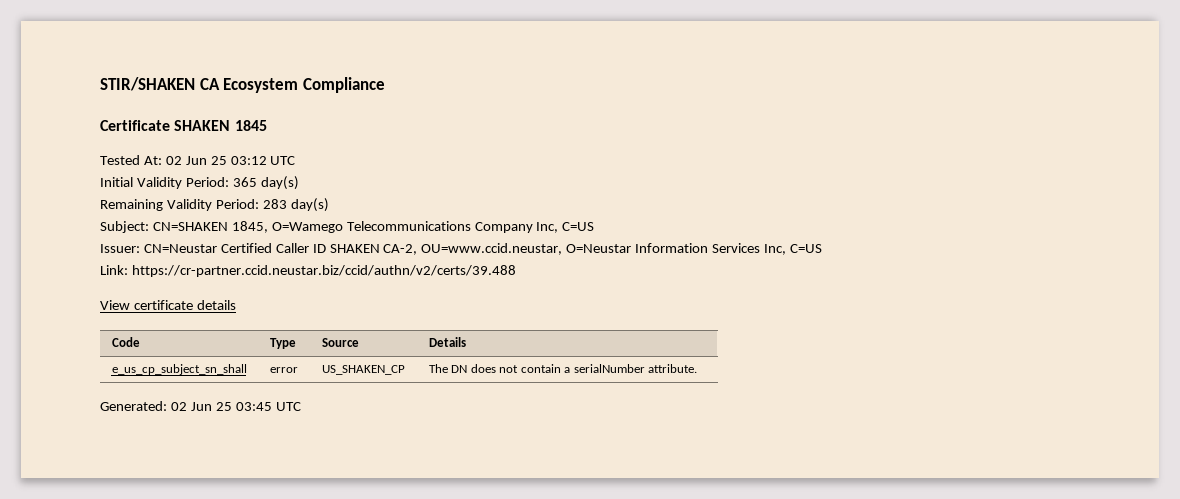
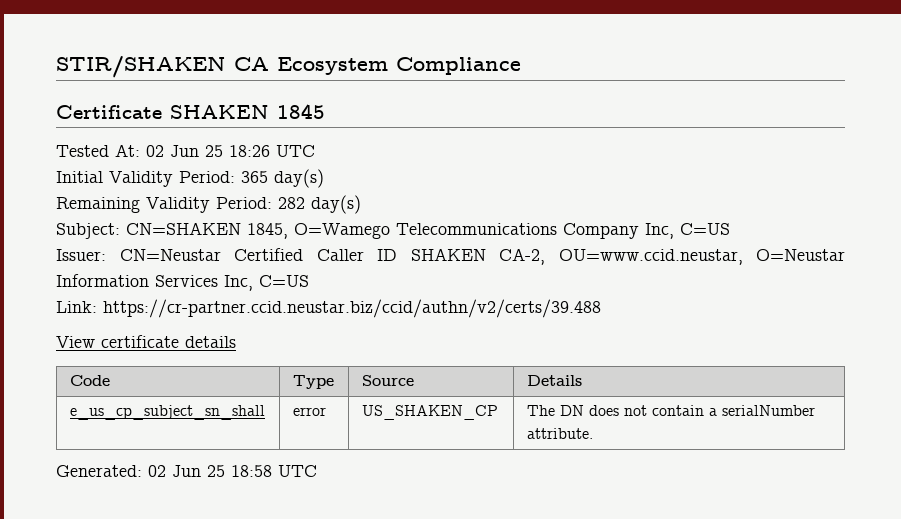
[230,156,267,165] 03:12 -> [229,145,270,157] 18:26
[262,199,287,209] 283 -> [278,197,305,209] 282
[235,402,272,411] 03:45 -> [231,465,272,477] 18:58

